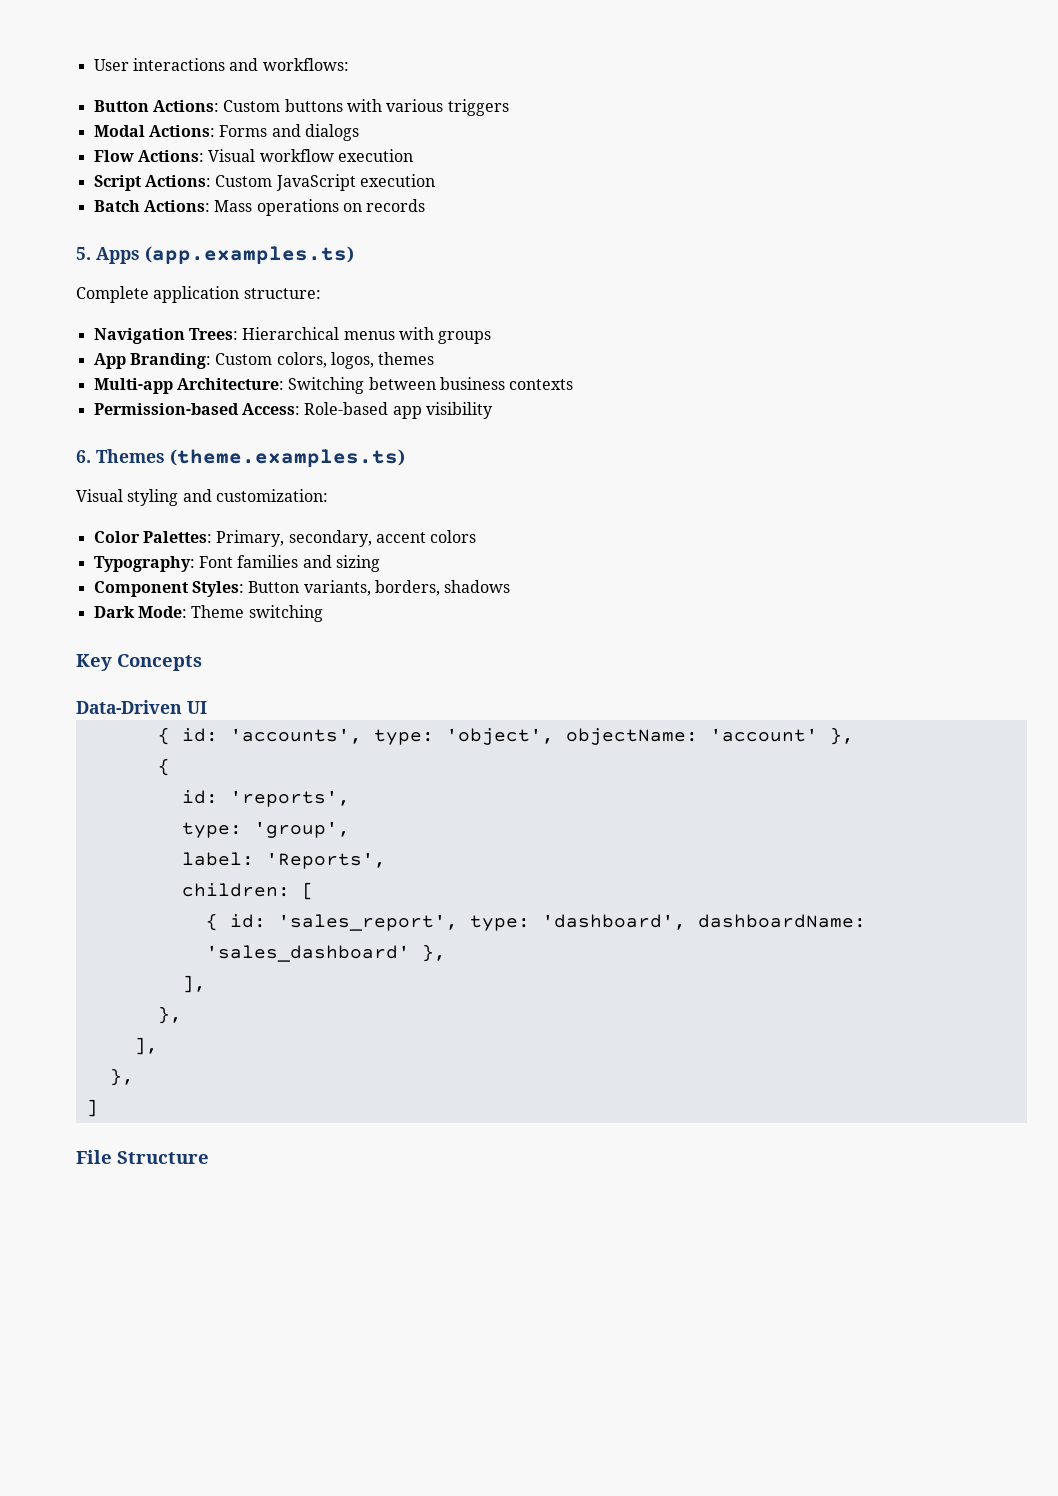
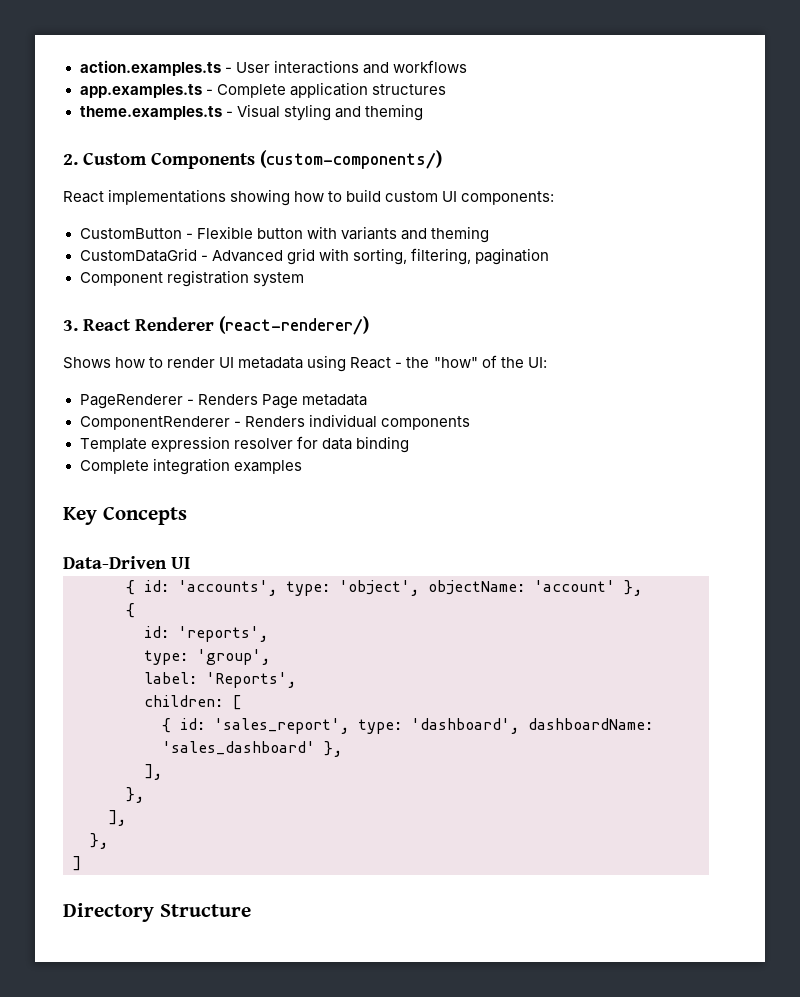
(93, 65) none -> [79,60,232,76] action.examples.ts -
[262,58,349,71] [93,99,509,116] [93,124,359,141] [93,149,413,162] [93,174,435,191] [93,199,426,216] [76,246,354,264] [76,286,321,303] [93,327,492,344] [93,352,435,369] [93,377,574,394] [93,402,493,419] [76,449,405,467] [76,489,328,506] [93,530,477,547] [93,555,380,572] [93,580,511,597] [93,605,323,622] workflows: // Button Actions: Custom buttons with various triggers // Modal Actions: Forms and dialogs // Flow Actions: Visual workflow execution // Script Actions: Custom JavaScript execution // Batch Actions: Mass operations on records // 5. Apps (app.examples.ts) // Complete application structure: // Navigation Trees: Hierarchical menus with groups // App Branding: Custom colors, logos, themes // Multi-app Architecture: Switching between business contexts // Permission-based Access: Role-based app visibility // 6. Themes (theme.examples.ts) // Visual styling and customization: // Color Palettes: Primary, secondary, accent colors // Typography: Font families and sizing // Component Styles: Button variants, borders, shadows // Dark Mode: Theme switching -> [392,60,467,73] [79,82,446,98] [79,104,423,121] [63,150,443,169] [63,189,555,206] [79,226,489,243] [79,248,549,265] [79,270,304,287] [63,316,370,335] [63,355,547,372] [79,394,367,409] [79,414,470,430] [79,436,409,453] [79,458,302,475] workflows // app.examples.ts - Complete application structures // theme.examples.ts - Visual styling and theming // 2. Custom Components (custom-components/) // React implementations showing how to build custom UI components: // CustomButton - Flexible button with variants and theming // CustomDataGrid - Advanced grid with sorting, filtering, pagination // Component registration system // 3. React Renderer (react-renderer/) // Shows how to render UI metadata using React - the "how" of the UI: // PageRenderer - Renders Page metadata // ComponentRenderer - Renders individual components // Template expression resolver for data binding // Complete integration examples
[76,1150,112,1164] File -> [63,903,154,922] Directory

